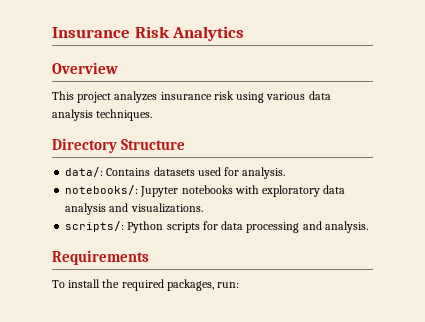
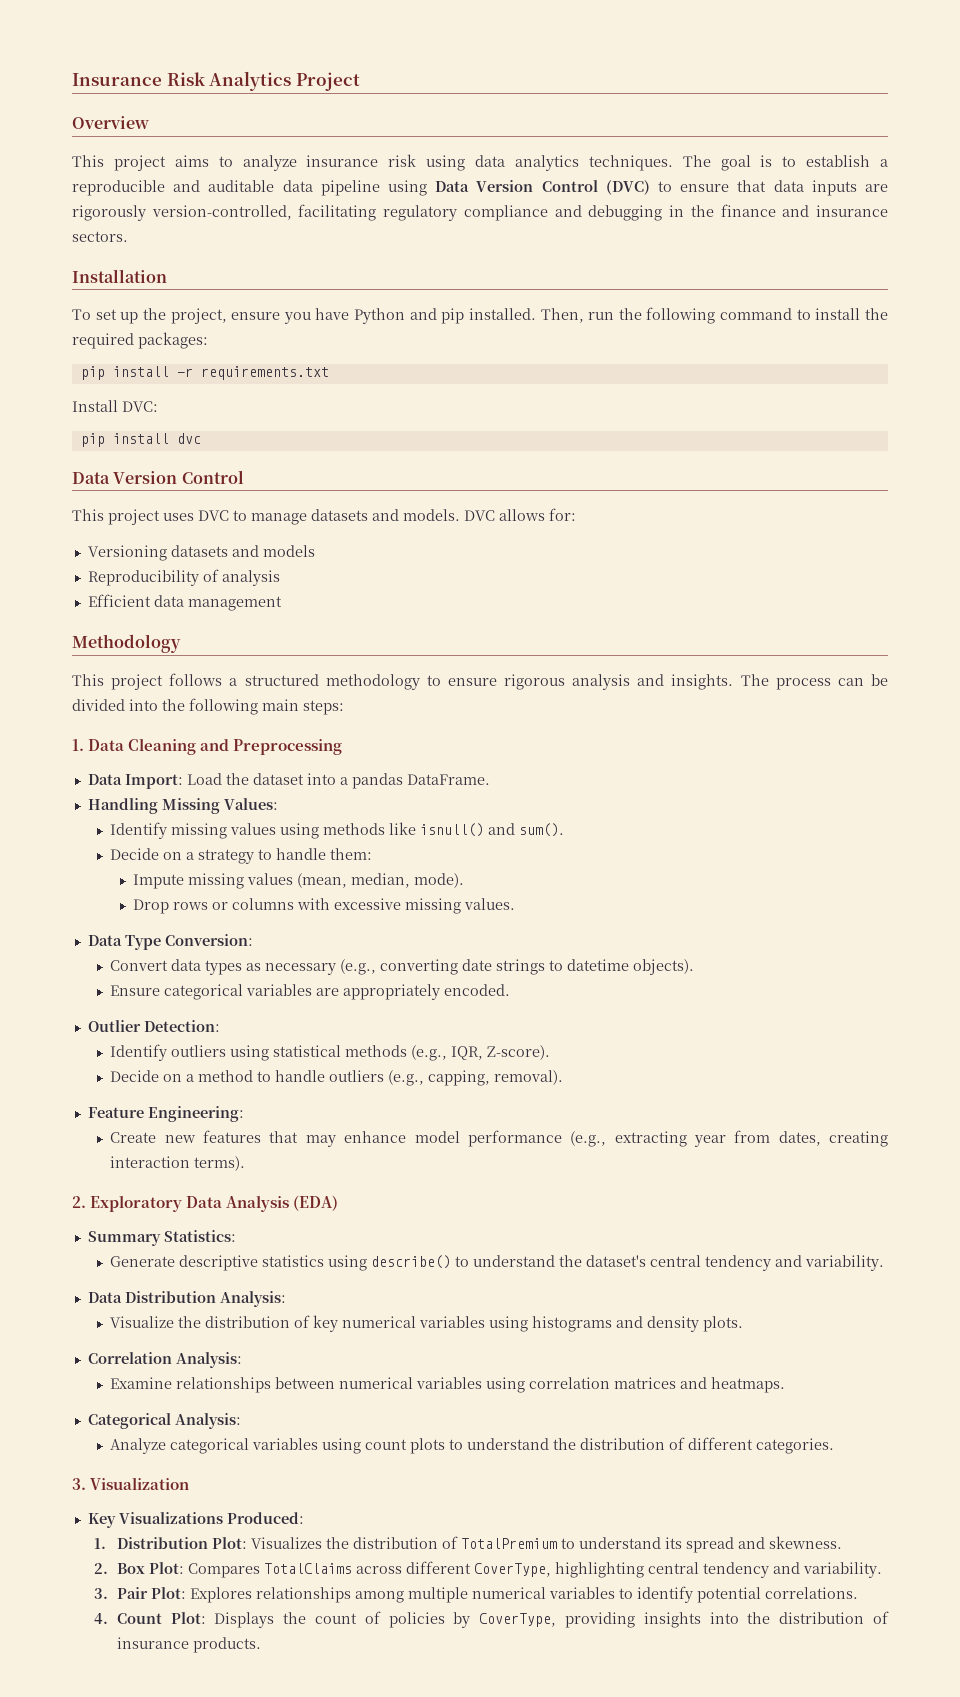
(245, 33) none -> [295,72,360,91] Project
[114,91,331,103] [52,109,153,121] [52,138,186,153] [65,167,286,179] [65,185,346,197] [65,203,203,215] [65,221,368,233] [52,250,149,265] [52,279,240,291] analyzes insurance risk using various data analysis techniques. // Directory Structure // data/: Contains datasets used for analysis. // notebooks/: Jupyter notebooks with exploratory data analysis and visualizations. // scripts/: Python scripts for data processing and analysis. // Requirements // To install the required packages, run: -> [174,154,888,171] [72,180,889,196] [72,204,889,221] [72,231,128,242] [72,269,167,283] [72,307,889,324] [72,332,208,349] [80,366,329,380] [72,400,158,412] [80,433,201,447] [72,470,244,484] [72,508,576,525] [87,545,315,561] [87,569,280,586] [87,594,282,611] [72,634,181,653] [72,673,888,690] [72,698,344,715] [72,738,343,755] [87,773,490,789] [87,798,278,814] [110,822,565,839] [110,848,373,864] [132,873,464,889] [132,898,515,914] [87,934,253,950] [110,959,695,975] [110,984,511,1000] [87,1020,220,1032] [110,1044,551,1061] [110,1070,564,1086] [87,1106,244,1122] [110,1130,888,1147] [110,1156,246,1171] [72,1195,339,1212] [87,1230,236,1246] [110,1255,885,1271] [87,1291,286,1307] [110,1315,744,1332] [87,1352,242,1368] [110,1377,786,1393] [87,1413,241,1429] [110,1437,835,1454] [72,1477,190,1490] [87,1512,304,1528] [94,1536,842,1553] [94,1561,882,1578] [94,1586,858,1603] [94,1611,890,1628] [116,1637,261,1653] aims to analyze insurance risk using data analytics techniques. The goal is to establish a reproducible and auditable data pipeline using Data Version Control (DVC) to ensure that data inputs are rigorously version-controlled, facilitating regulatory compliance and debugging in the finance and insurance sectors. // Installation // To set up the project, ensure you have Python and pip installed. Then, run the following command to install the required packages: // pip install -r requirements.txt // Install DVC: // pip install dvc // Data Version Control // This project uses DVC to manage datasets and models. DVC allows for: // Versioning datasets and models // Reproducibility of analysis // Efficient data management // Methodology // This project follows a structured methodology to ensure rigorous analysis and insights. The process can be divided into the following main steps: // 1. Data Cleaning and Preprocessing // Data Import: Load the dataset into a pandas DataFrame. // Handling Missing Values: // Identify missing values using methods like isnull() and sum(). // Decide on a strategy to handle them: // Impute missing values (mean, median, mode). // Drop rows or columns with excessive missing values. // Data Type Conversion: // Convert data types as necessary (e.g., converting date strings to datetime objects). // Ensure categorical variables are appropriately encoded. // Outlier Detection: // Identify outliers using statistical methods (e.g., IQR, Z-score). // Decide on a method to handle outliers (e.g., capping, removal). // Feature Engineering: // Create new features that may enhance model performance (e.g., extracting year from dates, creating interaction terms). // 2. Exploratory Data Analysis (EDA) // Summary Statistics: // Generate descriptive statistics using describe() to understand the dataset's central tendency and variability. // Data Distribution Analysis: // Visualize the distribution of key numerical variables using histograms and density plots. // Correlation Analysis: // Examine relationships between numerical variables using correlation matrices and heatmaps. // Categorical Analysis: // Analyze categorical variables using count plots to understand the distribution of different categories. // 3. Visualization // Key Visualizations Produced: // 1. Distribution Plot: Visualizes the distribution of TotalPremium to understand its spread and skewness. // 2. Box Plot: Compares TotalClaims across different CoverType, highlighting central tendency and variability. // 3. Pair Plot: Explores relationships among multiple numerical variables to identify potential correlations. // 4. Count Plot: Displays the count of policies by CoverType, providing insights into the distribution of insurance products.

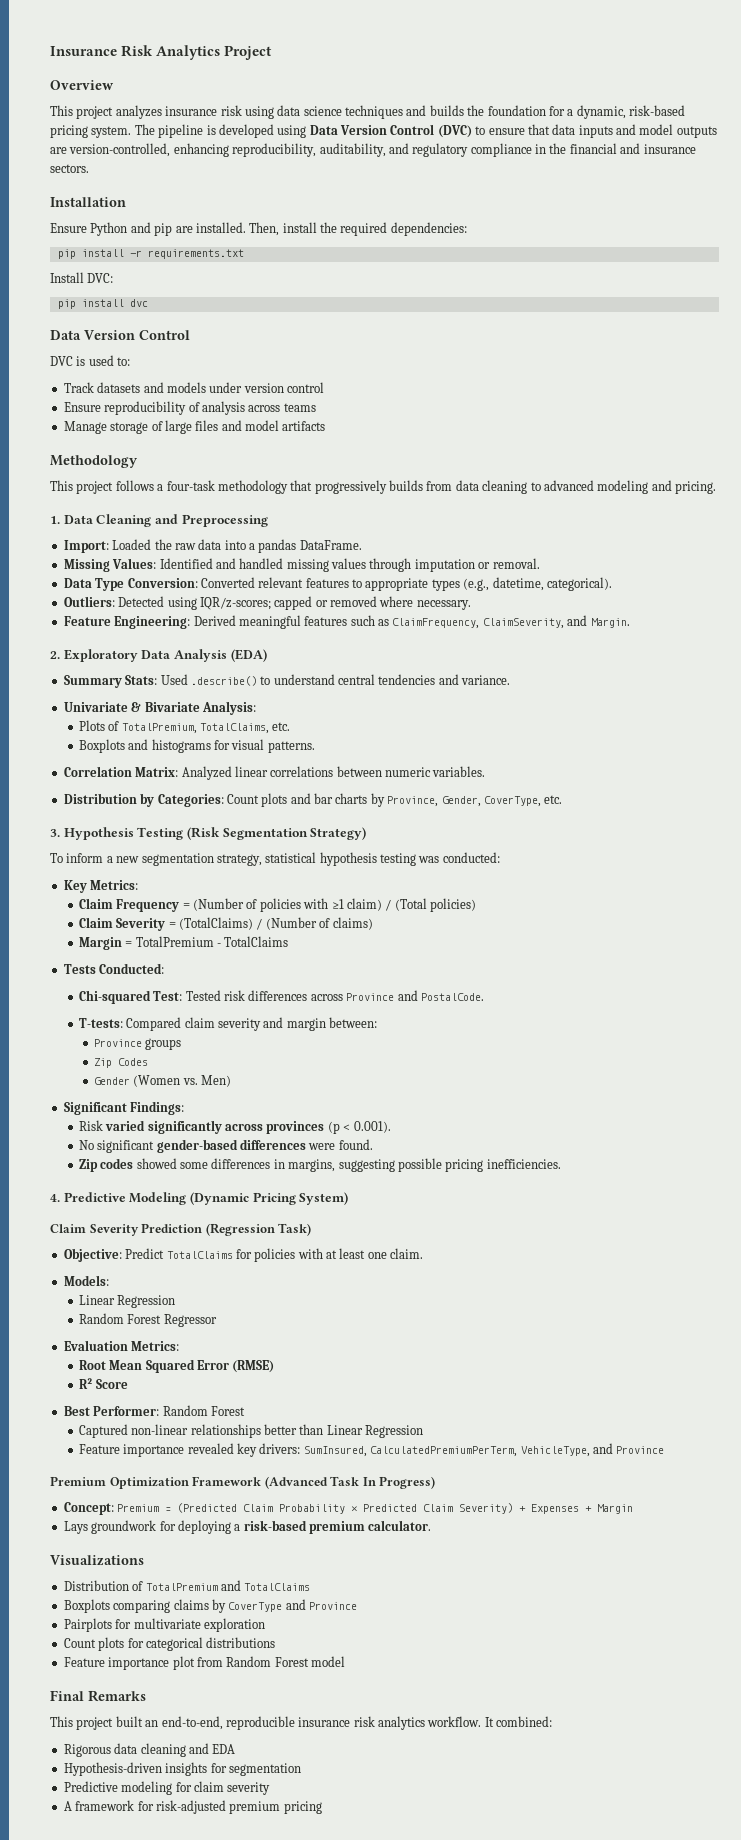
[174,155,297,171] aims to analyze -> [115,105,162,119] analyzes
[514,155,888,171] [72,180,380,196] analytics techniques. The goal is to establish a reproducible and auditable data pipeline -> [303,105,685,119] [50,124,274,138] science techniques and builds the foundation for a dynamic, risk-based pricing system. The pipeline is developed
[865,184,889,192] [72,204,663,221] are rigorously version-controlled, facilitating regulatory compliance and debugging -> [616,124,717,138] [50,143,532,157] and model outputs are version-controlled, enhancing reproducibility, auditability, and regulatory compliance
[720,204,776,217] finance -> [569,143,617,154] financial
[72,308,350,324] To set up the project, ensure you have -> [50,223,87,233] Ensure
(465, 316) none -> [175,226,193,233] are
[588,307,811,324] run the following command to -> (280, 229) none
[138,332,208,349] packages: -> [390,222,467,236] dependencies:
[72,508,576,525] [87,545,315,561] [87,569,280,586] [87,594,282,611] This project uses DVC to manage datasets and models. DVC allows for: // Versioning datasets and models // Reproducibility of analysis // Efficient data management -> [50,355,131,366] [63,382,324,393] [63,401,316,415] [63,420,326,434] DVC is used to: // Track datasets and models under version control // Ensure reproducibility of analysis across teams // Manage storage of large files and model artifacts
[244,674,888,690] [72,698,344,715] structured methodology to ensure rigorous analysis and insights. The process can be divided into the following main steps: -> [166,480,716,494] four-task methodology that progressively builds from data cleaning to advanced modeling and pricing.
[87,773,304,789] Data Import: Load the dataset -> [63,539,222,553] Import: Loaded the raw data
[87,798,158,814] Handling -> (362, 545) none
[110,822,565,839] [110,848,373,864] [132,873,464,889] [132,898,515,914] [87,934,253,950] [110,959,695,975] [110,984,511,1000] [87,1020,220,1032] [110,1044,551,1061] [110,1070,564,1086] [87,1106,244,1122] [110,1130,888,1147] [110,1156,246,1171] // Identify missing values using methods like isnull() and sum(). // Decide on a strategy to handle them: // Impute missing values (mean, median, mode). // Drop rows or columns with excessive missing values. // Data Type Conversion: // Convert data types as necessary (e.g., converting date strings to datetime objects). // Ensure categorical variables are appropriately encoded. // Outlier Detection: // Identify outliers using statistical methods (e.g., IQR, Z-score). // Decide on a method to handle outliers (e.g., capping, removal). // Feature Engineering: // Create new features that may enhance model performance (e.g., extracting year from dates, creating interaction terms). -> [159,558,540,572] [63,577,612,591] [63,596,471,610] [63,615,630,629] Identified and handled missing values through imputation or removal. // Data Type Conversion: Converted relevant features to appropriate types (e.g., datetime, categorical). // Outliers: Detected using IQR/z-scores; capped or removed where necessary. // Feature Engineering: Derived meaningful features such as ClaimFrequency, ClaimSeverity, and Margin.
[163,1230,236,1242] [110,1255,885,1271] [87,1291,286,1307] [110,1315,744,1332] [87,1352,242,1368] [110,1377,786,1393] [87,1413,241,1429] [110,1437,835,1454] [72,1477,190,1490] [87,1512,304,1528] [94,1536,842,1553] [94,1561,882,1578] [94,1586,858,1603] [94,1611,890,1628] [116,1637,261,1653] Statistics: // Generate descriptive statistics using describe() to understand the dataset's central tendency and variability. // Data Distribution Analysis: // Visualize the distribution of key numerical variables using histograms and density plots. // Correlation Analysis: // Examine relationships between numerical variables using correlation matrices and heatmaps. // Categorical Analysis: // Analyze categorical variables using count plots to understand the distribution of different categories. // 3. Visualization // Key Visualizations Produced: // 1. Distribution Plot: Visualizes the distribution of TotalPremium to understand its spread and skewness. // 2. Box Plot: Compares TotalClaims across different CoverType, highlighting central tendency and variability. // 3. Pair Plot: Explores relationships among multiple numerical variables to identify potential correlations. // 4. Count Plot: Displays the count of policies by CoverType, providing insights into the distribution of insurance products. -> [125,674,511,686] [63,701,256,715] [78,720,291,734] [78,739,315,753] [63,766,486,780] [63,793,563,807] [50,827,367,840] [50,852,500,866] [63,880,139,893] [78,898,477,912] [78,917,373,931] [78,936,289,950] [63,963,165,974] [78,990,484,1004] [78,1017,378,1031] [94,1038,182,1050] [94,1058,149,1068] [94,1075,232,1087] [63,1101,185,1115] [78,1120,391,1134] [78,1139,373,1153] [78,1158,561,1172] [50,1192,349,1205] [50,1223,312,1236] [63,1248,424,1262] [63,1275,109,1286] [78,1295,176,1308] [78,1313,217,1327] [63,1340,180,1351] [78,1359,275,1373] [78,1378,129,1389] [63,1405,245,1416] [78,1424,424,1438] [78,1443,665,1457] [50,1476,436,1489] [63,1502,634,1515] [63,1520,432,1534] [50,1555,144,1566] [63,1580,311,1591] [63,1599,357,1613] [63,1618,265,1632] [63,1637,276,1651] [63,1656,345,1670] [50,1690,146,1702] [50,1716,553,1730] [63,1743,236,1757] [63,1762,301,1776] [63,1781,271,1795] [63,1800,322,1814] Stats: Used .describe() to understand central tendencies and variance. // Univariate & Bivariate Analysis: // Plots of TotalPremium, TotalClaims, etc. // Boxplots and histograms for visual patterns. // Correlation Matrix: Analyzed linear correlations between numeric variables. // Distribution by Categories: Count plots and bar charts by Province, Gender, CoverType, etc. // 3. Hypothesis Testing (Risk Segmentation Strategy) // To inform a new segmentation strategy, statistical hypothesis testing was conducted: // Key Metrics: // Claim Frequency = (Number of policies with ≥1 claim) / (Total policies) // Claim Severity = (TotalClaims) / (Number of claims) // Margin = TotalPremium - TotalClaims // Tests Conducted: // Chi-squared Test: Tested risk differences across Province and PostalCode. // T-tests: Compared claim severity and margin between: // Province groups // Zip Codes // Gender (Women vs. Men) // Significant Findings: // Risk varied significantly across provinces (p < 0.001). // No significant gender-based differences were found. // Zip codes showed some differences in margins, suggesting possible pricing inefficiencies. // 4. Predictive Modeling (Dynamic Pricing System) // Claim Severity Prediction (Regression Task) // Objective: Predict TotalClaims for policies with at least one claim. // Models: // Linear Regression // Random Forest Regressor // Evaluation Metrics: // Root Mean Squared Error (RMSE) // R² Score // Best Performer: Random Forest // Captured non-linear relationships better than Linear Regression // Feature importance revealed key drivers: SumInsured, CalculatedPremiumPerTerm, VehicleType, and Province // Premium Optimization Framework (Advanced Task In Progress) // Concept: Premium = (Predicted Claim Probability × Predicted Claim Severity) + Expenses + Margin // Lays groundwork for deploying a risk-based premium calculator. // Visualizations // Distribution of TotalPremium and TotalClaims // Boxplots comparing claims by CoverType and Province // Pairplots for multivariate exploration // Count plots for categorical distributions // Feature importance plot from Random Forest model // Final Remarks // This project built an end-to-end, reproducible insurance risk analytics workflow. It combined: // Rigorous data cleaning and EDA // Hypothesis-driven insights for segmentation // Predictive modeling for claim severity // A framework for risk-adjusted premium pricing

